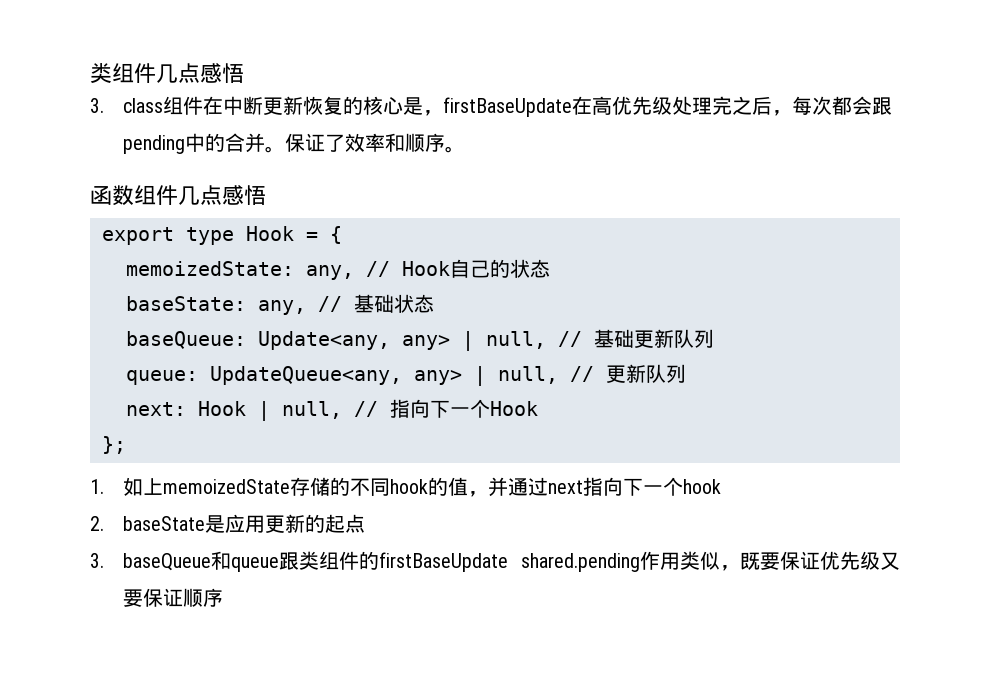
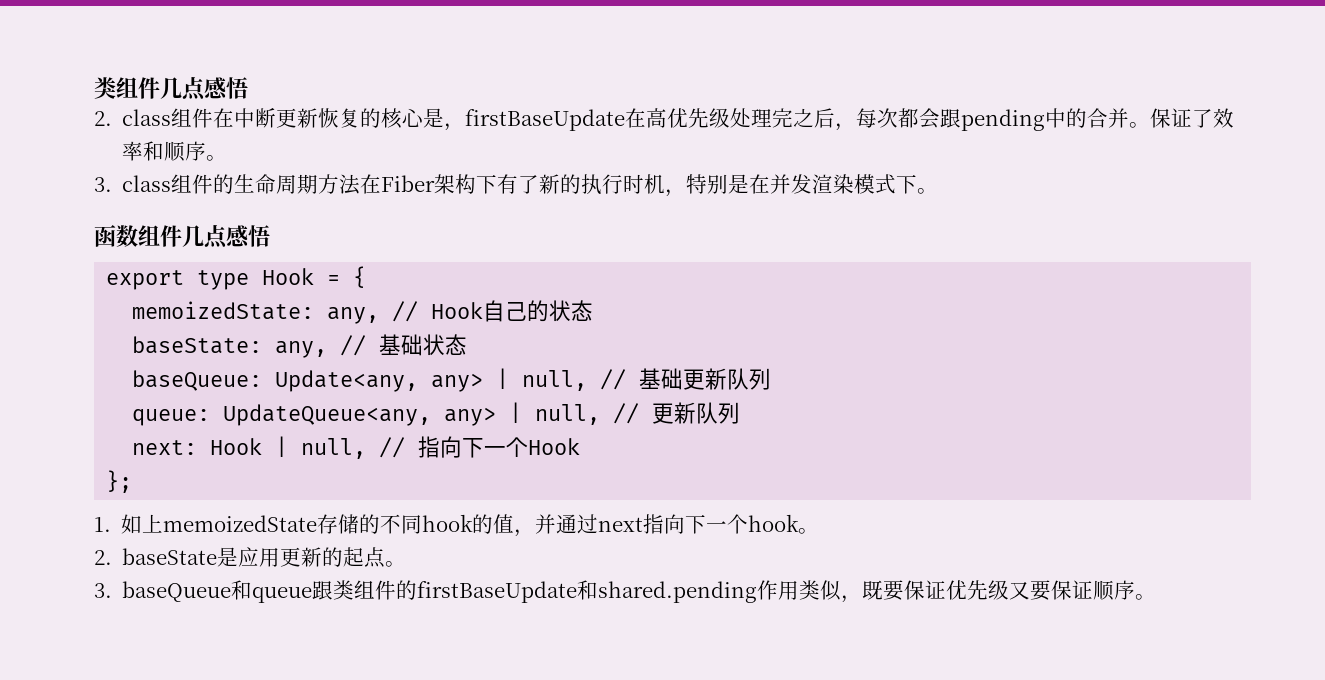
[90,98,104,113] 3. -> [94,111,112,126] 2.
(466, 149) none -> [94,174,939,197] // 3. class组件的生命周期方法在Fiber架构下有了新的执行时机，特别是在并发渲染模式下。
(722, 486) none -> [798,528,820,534] 。
(366, 523) none -> [385,561,407,567] 。
(509, 562) none -> [577,580,599,600] 和
(224, 597) none -> [1135,594,1157,600] 。

